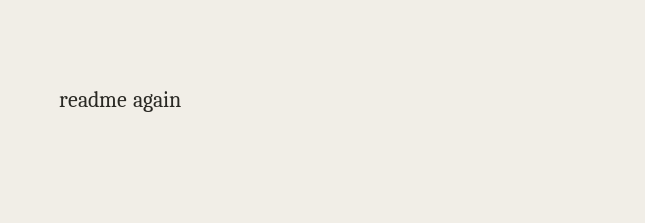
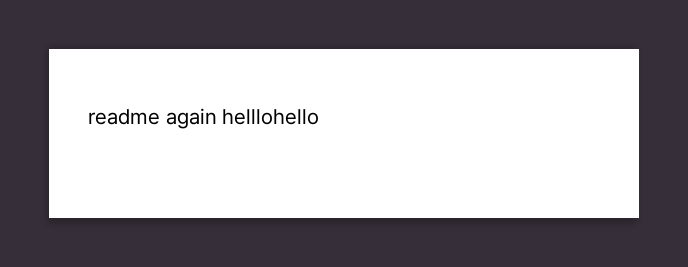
(181, 101) none -> [222,109,320,125] helllohello

